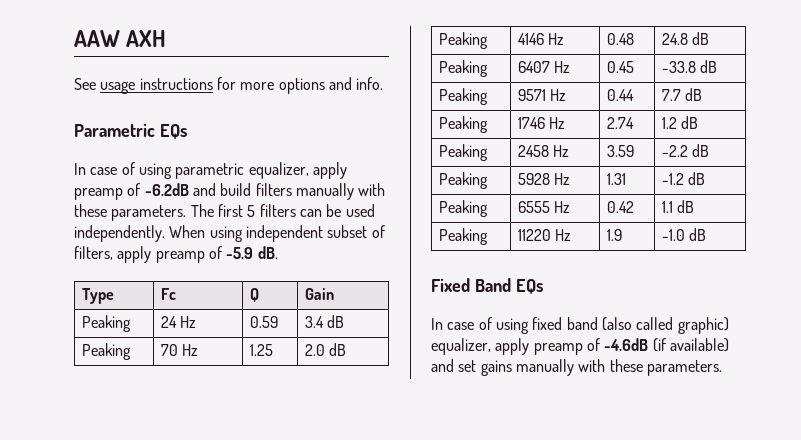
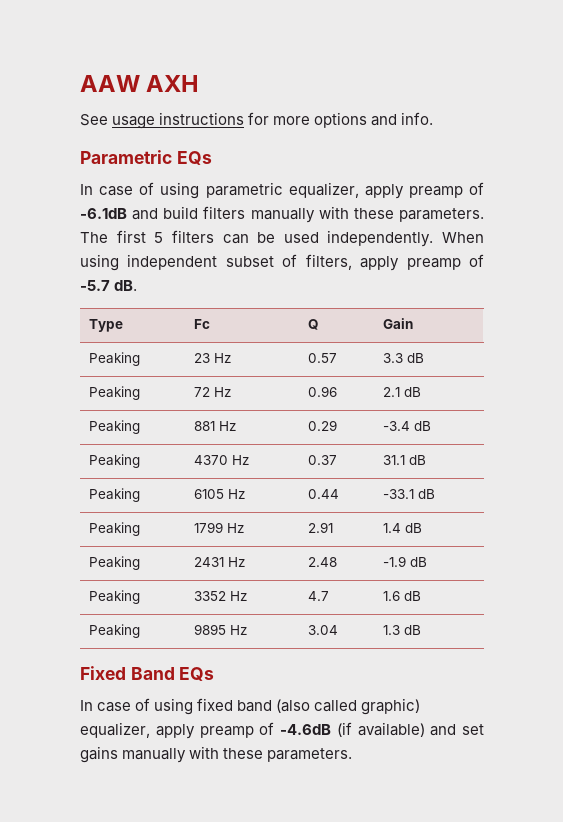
[144,183,189,196] -6.2dB -> [80,208,127,219] -6.1dB
[226,247,254,259] -5.9 -> [80,280,110,291] -5.7
[160,316,197,328] [249,316,278,328] [304,315,345,328] [81,343,131,360] [160,344,199,356] [249,344,273,356] [304,343,347,356] [438,32,488,49] [517,33,565,45] [606,33,634,45] [661,32,710,45] [438,60,488,77] [517,61,571,73] [606,61,634,73] [661,60,718,73] [438,88,488,105] [517,89,546,101] 24 Hz | 0.59 | 3.4 dB // Peaking | 70 Hz | 1.25 | 2.0 dB // Peaking | 4146 Hz | 0.48 | 24.8 dB // Peaking | 6407 Hz | 0.45 | -33.8 dB // Peaking | 9571 -> [193,353,231,363] [307,353,337,363] [382,353,424,363] [88,386,140,400] [193,387,231,397] [307,386,337,397] [382,387,421,397] [88,420,140,434] [193,421,236,431] [307,420,337,431] [382,421,431,431] [88,454,140,468] [193,455,249,465] [307,455,337,465] [382,455,426,465] [88,488,140,502] [193,489,224,499] 23 Hz | 0.57 | 3.3 dB // Peaking | 72 Hz | 0.96 | 2.1 dB // Peaking | 881 Hz | 0.29 | -3.4 dB // Peaking | 4370 Hz | 0.37 | 31.1 dB // Peaking | 6105
[661,88,703,101] [438,116,488,133] [517,117,566,129] [606,117,634,129] [661,116,699,129] [438,144,488,161] [517,145,570,157] [606,145,634,157] [661,144,710,157] [438,172,488,189] [517,173,571,185] [606,173,626,185] [661,172,706,185] [438,200,488,217] [517,201,571,213] [606,201,634,213] [661,200,695,213] [438,228,488,245] [517,229,572,241] [606,229,622,241] [661,229,685,241] 7.7 dB // Peaking | 1746 Hz | 2.74 | 1.2 dB // Peaking | 2458 Hz | 3.59 | -2.2 dB // Peaking | 5928 Hz | 1.31 | -1.2 dB // Peaking | 6555 Hz | 0.42 | 1.1 dB // Peaking | 11220 Hz | 1.9 | -1.0 -> [382,489,435,499] [88,522,140,536] [193,522,244,533] [307,522,333,533] [382,523,422,533] [88,556,140,570] [193,557,245,567] [307,557,337,567] [382,556,427,567] [88,590,140,604] [193,591,247,601] [307,591,329,601] [382,591,421,601] [88,624,140,638] [193,624,247,635] [307,625,338,635] [382,625,400,635] -33.1 dB // Peaking | 1799 Hz | 2.91 | 1.4 dB // Peaking | 2431 Hz | 2.48 | -1.9 dB // Peaking | 3352 Hz | 4.7 | 1.6 dB // Peaking | 9895 Hz | 3.04 | 1.3

